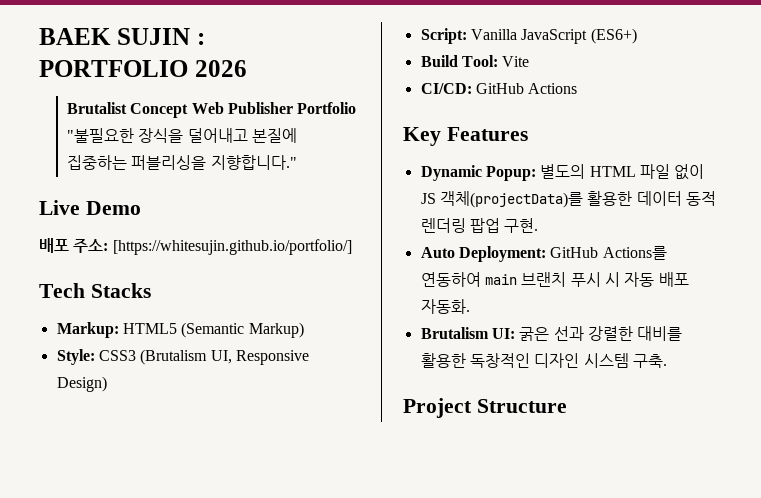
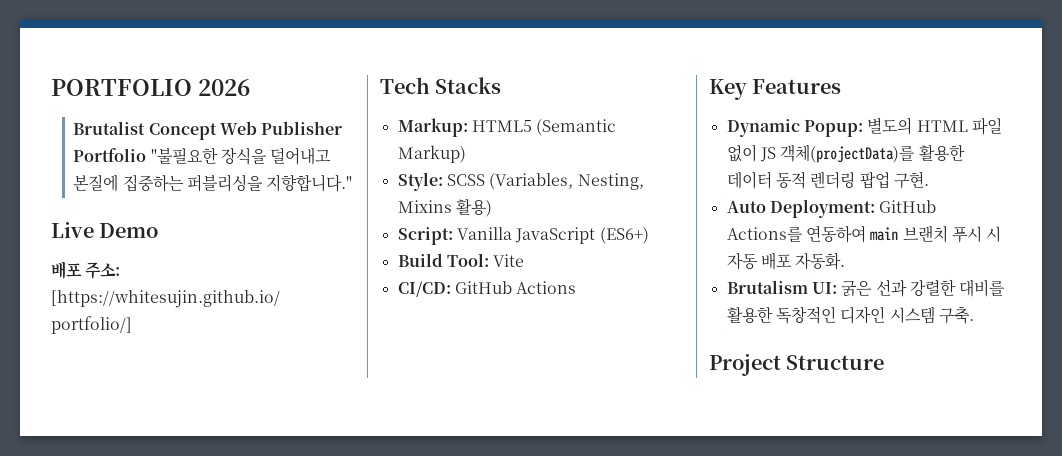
[39,28,205,45] BAEK SUJIN : -> (51, 87) none
[98,349,309,365] [56,376,107,392] CSS3 (Brutalism UI, Responsive Design) -> [446,173,644,190] [397,199,492,217] SCSS (Variables, Nesting, Mixins 활용)

